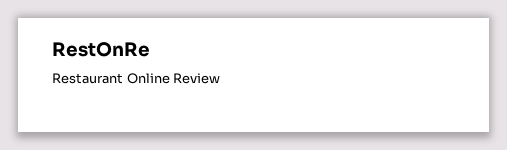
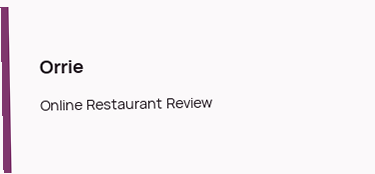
[52,42,150,57] [52,73,170,84] RestOnRe // Restaurant Online -> [39,59,84,74] [40,98,163,111] Orrie // Online Restaurant

